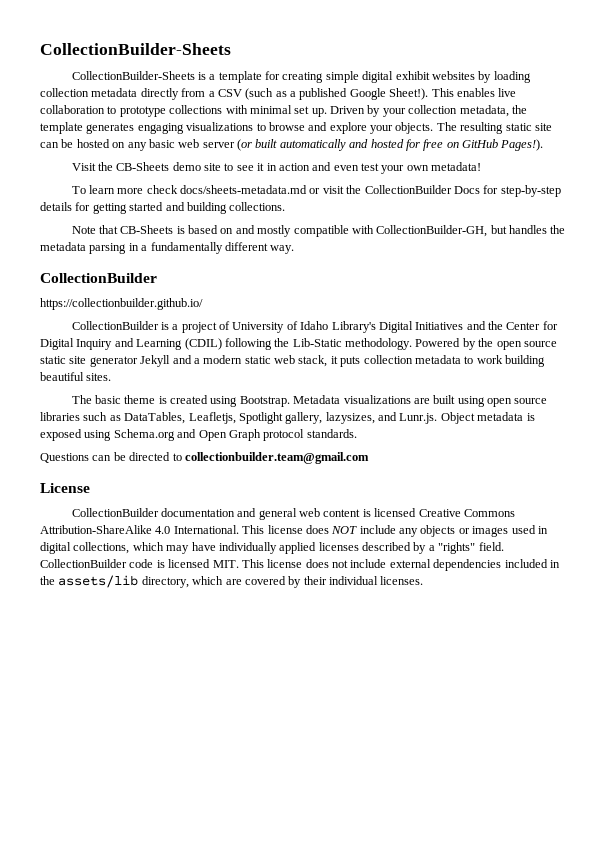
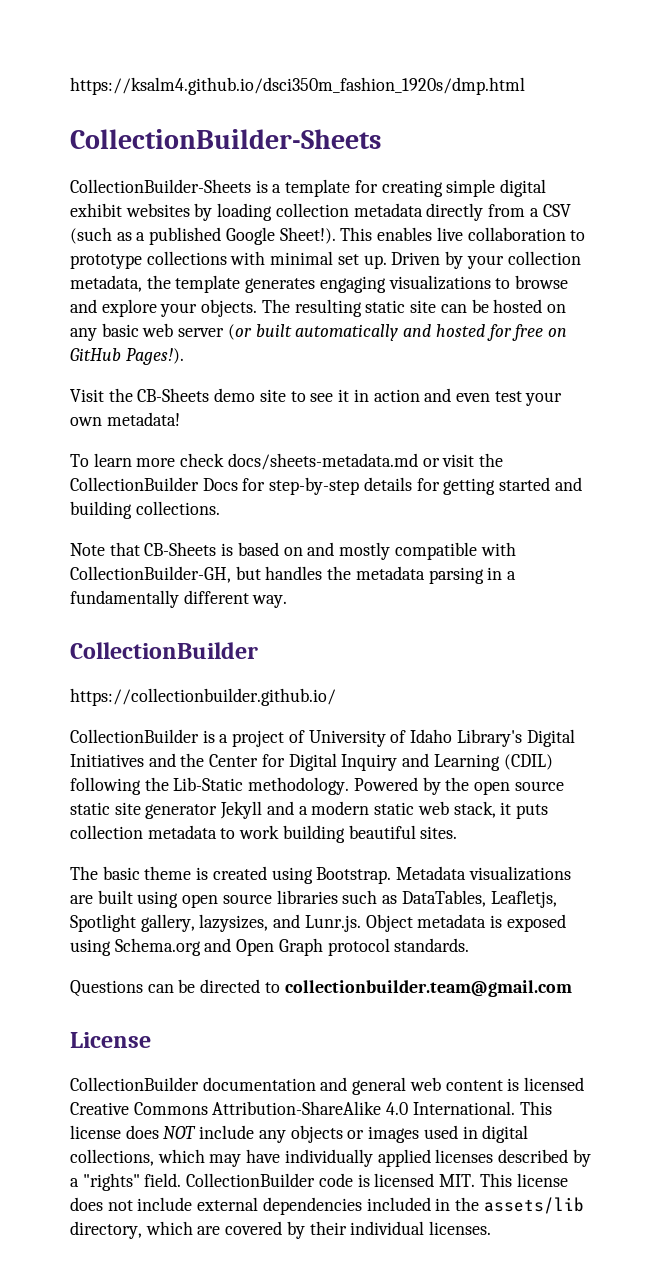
(40, 49) none -> [70,77,525,95] https://ksalm4.github.io/dsci350m_fashion_1920s/dmp.html //

